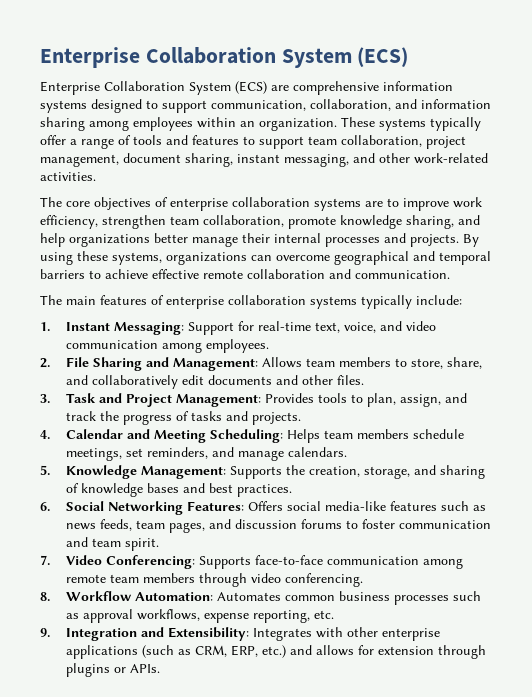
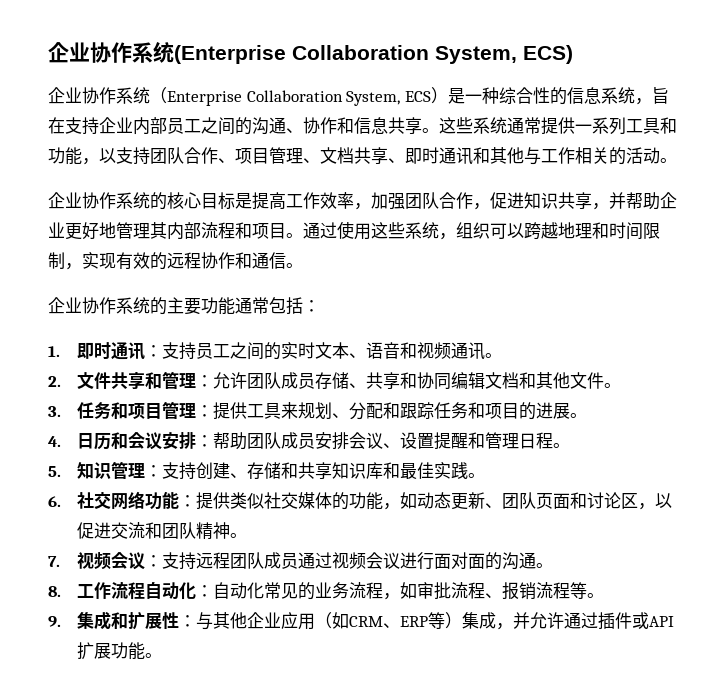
[40,47,409,68] [40,81,453,95] [40,99,491,113] [40,117,481,131] [40,135,466,149] [40,153,488,167] [40,172,96,181] [40,197,482,211] [40,215,480,229] [40,233,479,247] [40,251,491,265] [40,269,450,279] [40,295,462,309] [40,321,436,335] [65,339,269,353] [40,357,482,371] [65,375,364,389] [40,393,467,407] [65,411,301,425] [40,429,464,443] [65,447,347,461] [40,465,485,479] [65,483,292,497] [40,501,486,515] [65,519,491,533] [65,537,159,551] [40,555,463,569] [65,573,363,587] [40,591,481,605] [65,609,334,623] [40,627,440,641] [65,645,486,659] [65,663,160,677] Enterprise Collaboration System (ECS) // Enterprise Collaboration System (ECS) are comprehensive information systems designed to support communication, collaboration, and information sharing among employees within an organization. These systems typically offer a range of tools and features to support team collaboration, project management, document sharing, instant messaging, and other work-related activities. // The core objectives of enterprise collaboration systems are to improve work efficiency, strengthen team collaboration, promote knowledge sharing, and help organizations better manage their internal processes and projects. By using these systems, organizations can overcome geographical and temporal barriers to achieve effective remote collaboration and communication. // The main features of enterprise collaboration systems typically include: // 1. Instant Messaging: Support for real-time text, voice, and video communication among employees. // 2. File Sharing and Management: Allows team members to store, share, and collaboratively edit documents and other files. // 3. Task and Project Management: Provides tools to plan, assign, and track the progress of tasks and projects. // 4. Calendar and Meeting Scheduling: Helps team members schedule meetings, set reminders, and manage calendars. // 5. Knowledge Management: Supports the creation, storage, and sharing of knowledge bases and best practices. // 6. Social Networking Features: Offers social media-like features such as news feeds, team pages, and discussion forums to foster communication and team spirit. // 7. Video Conferencing: Supports face-to-face communication among remote team members through video conferencing. // 8. Workflow Automation: Automates common business processes such as approval workflows, expense reporting, etc. // 9. Integration and Extensibility: Integrates with other enterprise applications (such as CRM, ERP, etc.) and allows for extension through plugins or APIs. -> [48,41,573,64] [48,87,669,106] [48,117,677,135] [48,147,677,165] [48,192,677,210] [48,221,660,240] [48,252,303,270] [48,297,320,315] [48,342,503,360] [48,371,622,390] [48,401,588,420] [48,432,571,450] [48,461,486,480] [48,491,673,510] [77,522,248,539] [48,552,554,570] [48,581,605,600] [48,611,675,630] [77,642,163,660] 企业协作系统(Enterprise Collaboration System, ECS) // 企业协作系统（Enterprise Collaboration System, ECS）是一种综合性的信息系统，旨在支持企业内部员工之间的沟通、协作和信息共享。这些系统通常提供一系列工具和功能，以支持团队合作、项目管理、文档共享、即时通讯和其他与工作相关的活动。 // 企业协作系统的核心目标是提高工作效率，加强团队合作，促进知识共享，并帮助企业更好地管理其内部流程和项目。通过使用这些系统，组织可以跨越地理和时间限制，实现有效的远程协作和通信。 // 企业协作系统的主要功能通常包括： // 1.即时通讯：支持员工之间的实时文本、语音和视频通讯。 // 2.文件共享和管理：允许团队成员存储、共享和协同编辑文档和其他文件。 // 3.任务和项目管理：提供工具来规划、分配和跟踪任务和项目的进展。 // 4.日历和会议安排：帮助团队成员安排会议、设置提醒和管理日程。 // 5.知识管理：支持创建、存储和共享知识库和最佳实践。 // 6.社交网络功能：提供类似社交媒体的功能，如动态更新、团队页面和讨论区，以促进交流和团队精神。 // 7.视频会议：支持远程团队成员通过视频会议进行面对面的沟通。 // 8.工作流程自动化：自动化常见的业务流程，如审批流程、报销流程等。 // 9.集成和扩展性：与其他企业应用（如CRM、ERP等）集成，并允许通过插件或API扩展功能。

